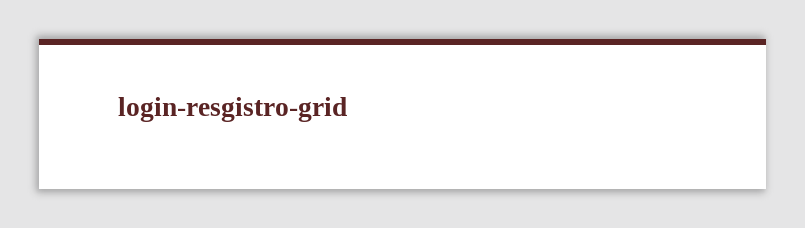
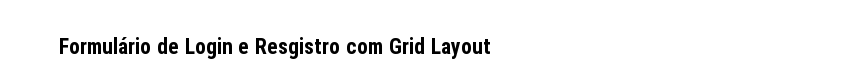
[118,97,347,122] login-resgistro-grid -> [59,37,491,59] Formulário de Login e Resgistro com Grid Layout

